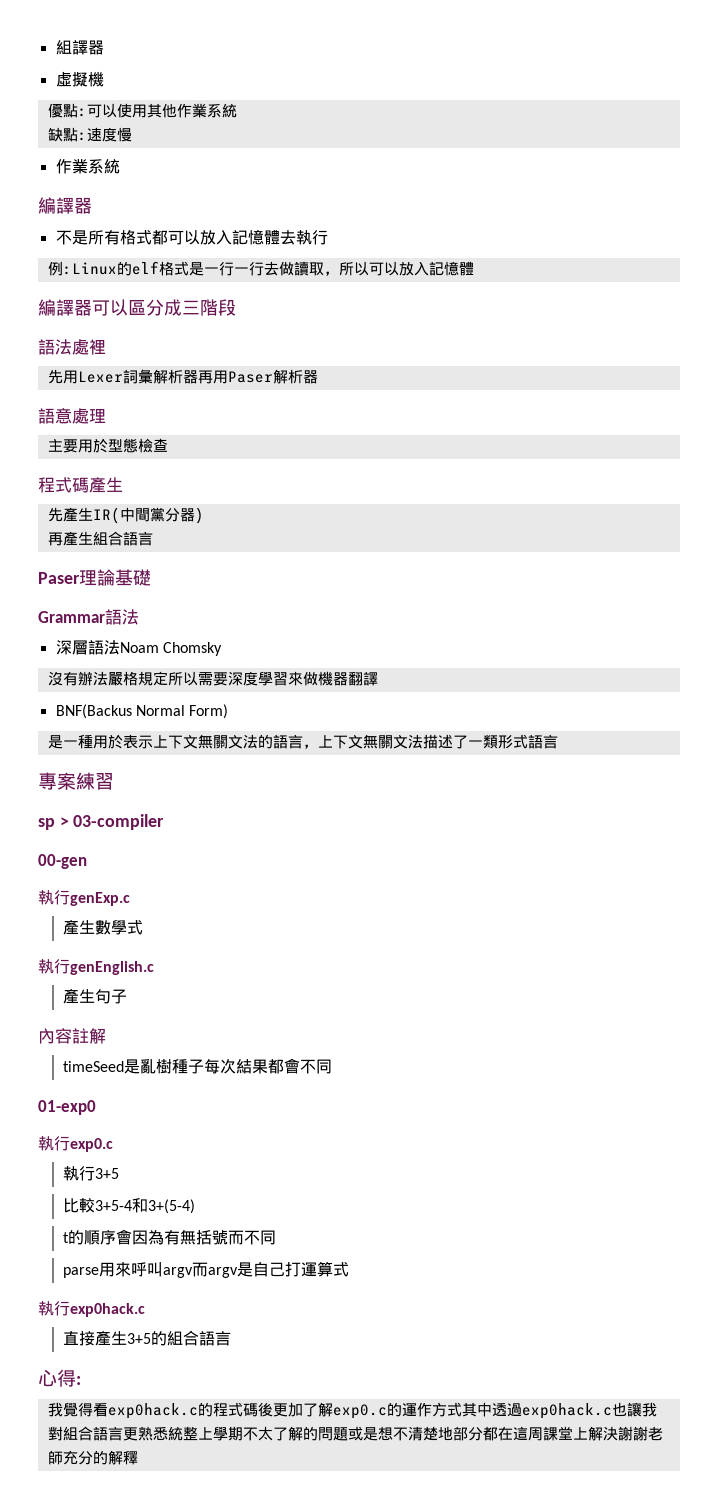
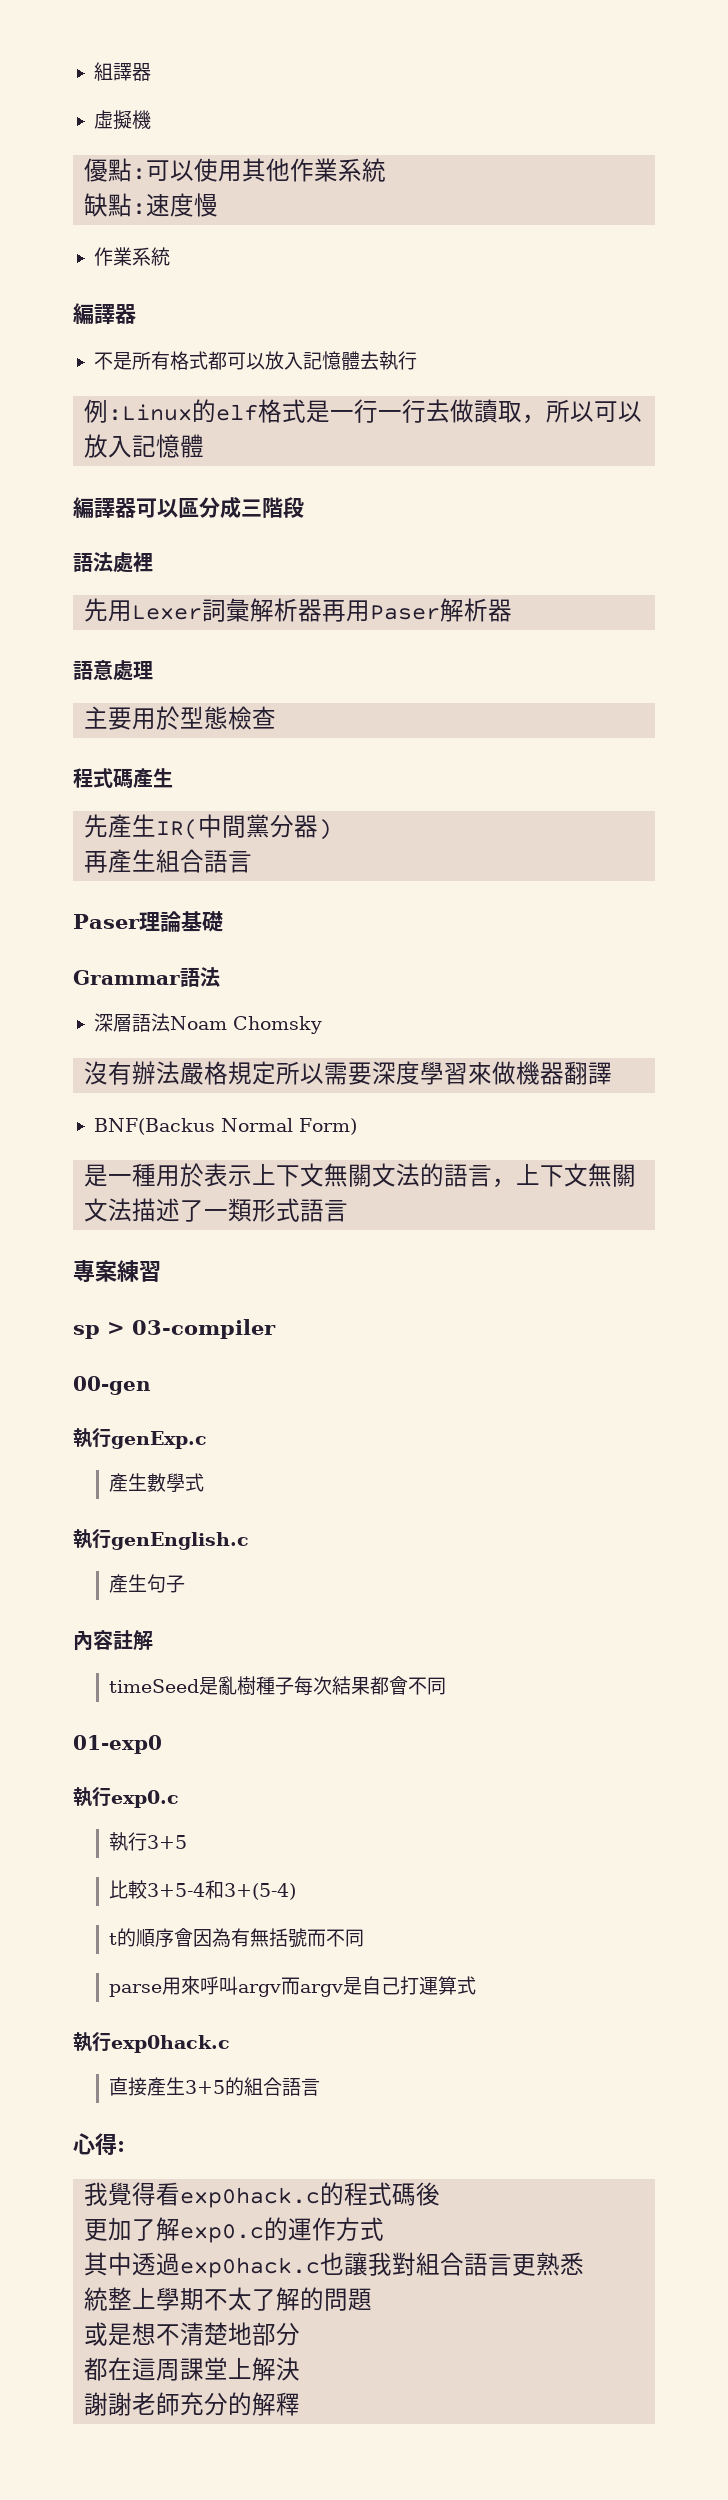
(273, 1409) none -> (441, 2194) //
(462, 1409) none -> (385, 2229) //
(168, 1433) none -> (585, 2263) //
(348, 1434) none -> (373, 2299) //
(483, 1433) none -> (301, 2334) //
(618, 1433) none -> (301, 2369) //

